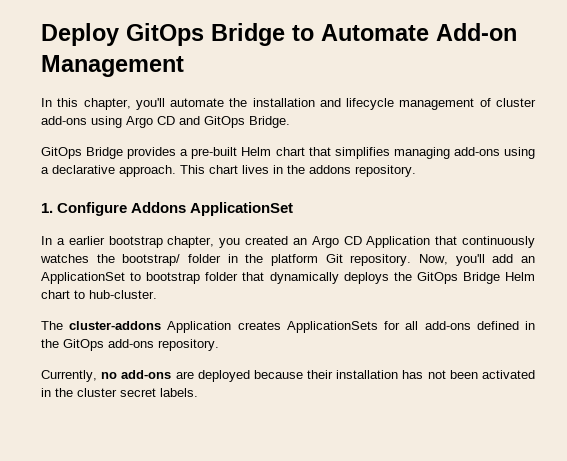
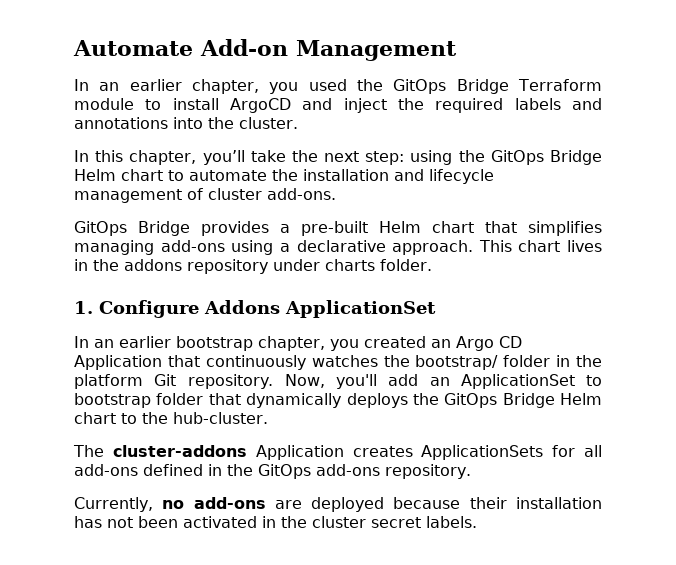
[41,23,314,46] Deploy GitOps Bridge to -> (73, 48) none
[57,98,165,110] this chapter, you'll -> [99,79,603,94] [74,98,602,113] [74,117,298,129] [74,150,602,165] [74,169,184,181] an earlier chapter, you used the GitOps Bridge Terraform module to install ArgoCD and inject the required labels and annotations into the cluster. // In this chapter, you’ll take the next step: using the GitOps Bridge Helm chart to
[41,116,290,128] add-ons using Argo CD and GitOps Bridge. -> [267,188,336,200] add-ons.
[355,165,416,177] repository. -> [187,259,432,274] repository under charts folder.
[56,238,65,245] a -> [94,339,114,348] an
(85, 294) none -> [142,412,168,424] the

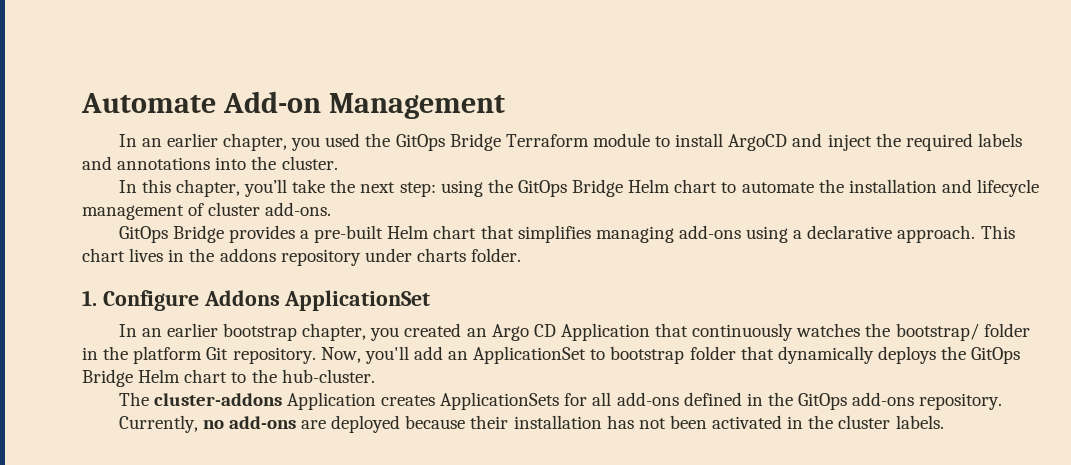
[371,517,421,528] secret -> (891, 422) none

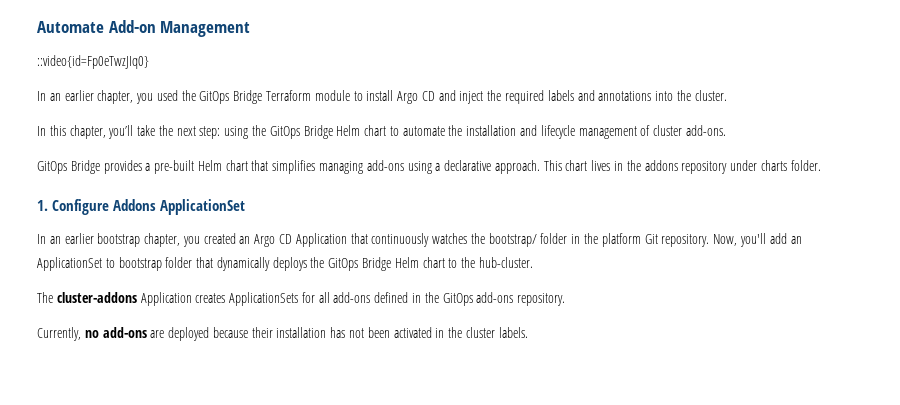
(506, 106) none -> [37,55,149,69] // ::video{id=Fp0eTwzJIq0}
[728,134,788,151] ArgoCD -> [397,91,435,104] Argo CD

